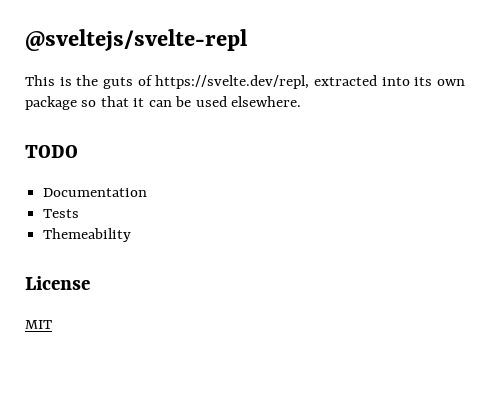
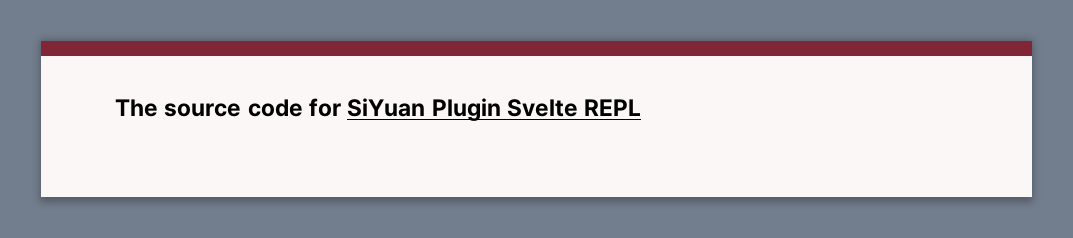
[25,29,247,51] [25,75,466,89] [25,96,302,110] [25,145,78,158] [43,188,148,197] [43,209,80,218] [43,228,132,242] [25,276,90,290] [25,320,52,329] @sveltejs/svelte-repl // This is the guts of https://svelte.dev/repl, extracted into its own package so that it can be used elsewhere. // TODO // Documentation // Tests // Themeability // License // MIT -> [115,98,642,121] The source code for SiYuan Plugin Svelte REPL

